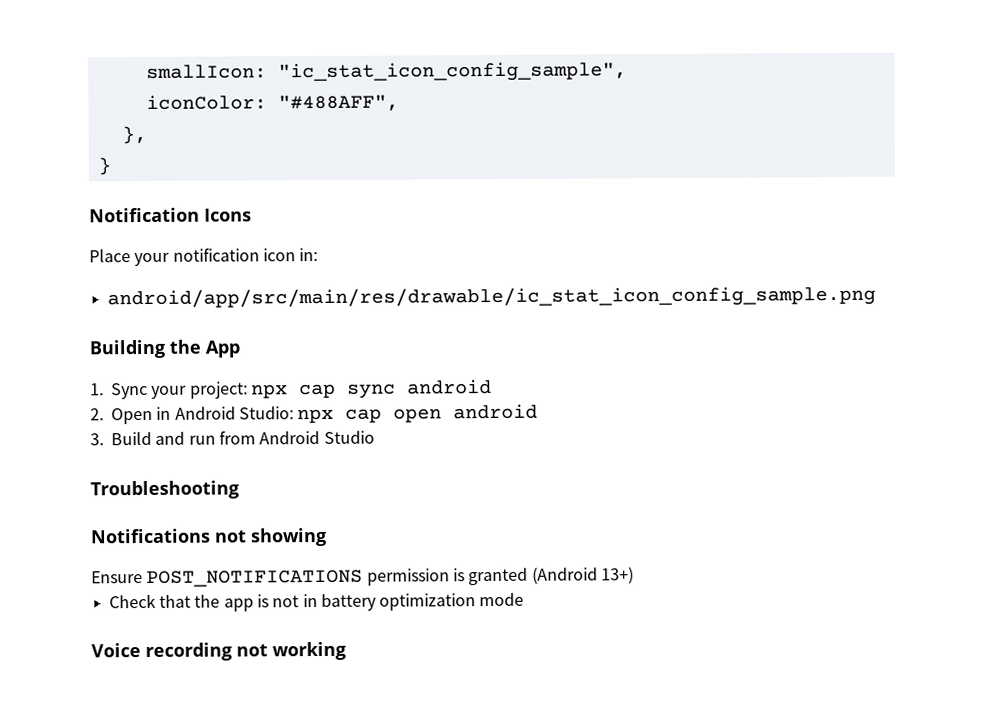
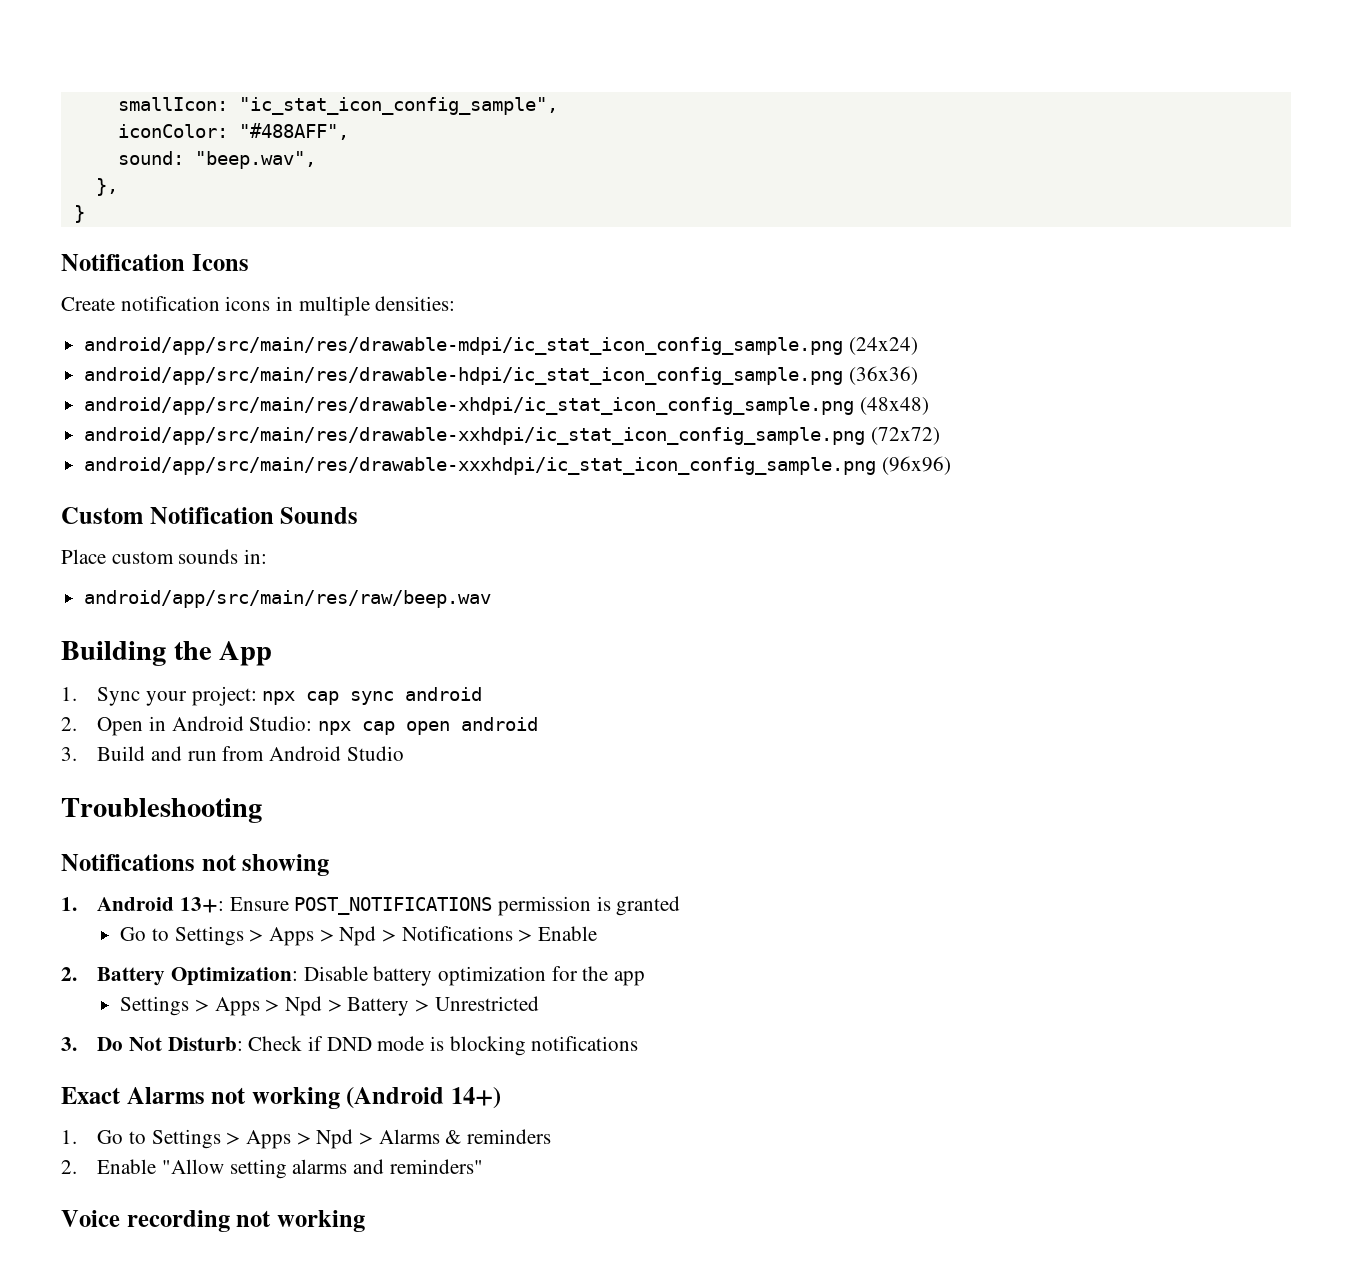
(399, 103) none -> [117,151,316,169] // sound: "beep.wav",
[89,247,296,267] Place your notification icon -> [61,296,456,316] [84,337,918,355] [84,366,918,385] [84,397,929,415] [84,427,940,445] [84,456,951,475] [61,507,359,524] [61,549,239,564] Create notification icons in multiple densities: // android/app/src/main/res/drawable-mdpi/ic_stat_icon_config_sample.png (24x24) // android/app/src/main/res/drawable-hdpi/ic_stat_icon_config_sample.png (36x36) // android/app/src/main/res/drawable-xhdpi/ic_stat_icon_config_sample.png (48x48) // android/app/src/main/res/drawable-xxhdpi/ic_stat_icon_config_sample.png (72x72) // android/app/src/main/res/drawable-xxxhdpi/ic_stat_icon_config_sample.png (96x96) // Custom Notification Sounds // Place custom sounds
[106,285,876,310] android/app/src/main/res/drawable/ic_stat_icon_config_sample.png -> [84,590,492,608] android/app/src/main/res/raw/beep.wav
(327, 537) none -> [61,897,224,913] 1. Android 13+:
[531,567,634,585] [108,592,525,612] (Android 13+) // Check that the app is not in battery optimization mode -> [120,926,598,946] [61,966,645,986] [120,996,539,1016] [61,1036,639,1056] [61,1087,502,1109] [61,1129,551,1149] [61,1159,483,1179] // Go to Settings > Apps > Npd > Notifications > Enable // 2. Battery Optimization: Disable battery optimization for the app // Settings > Apps > Npd > Battery > Unrestricted // 3. Do Not Disturb: Check if DND mode is blocking notifications // Exact Alarms not working (Android 14+) // 1. Go to Settings > Apps > Npd > Alarms & reminders // 2. Enable "Allow setting alarms and reminders"

